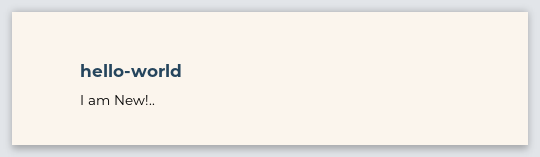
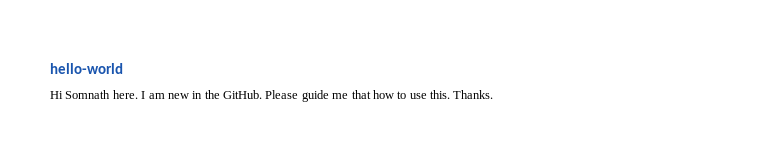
[80,95,155,105] I am New!.. -> [50,90,494,102] Hi Somnath here. I am new in the GitHub. Please guide me that how to use this. Thanks.

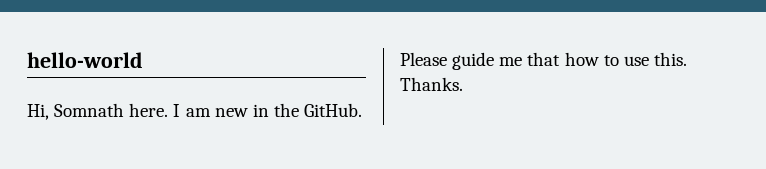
[50,91,63,99] Hi -> [27,104,49,120] Hi,

